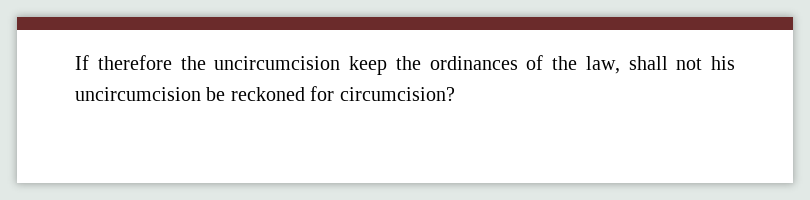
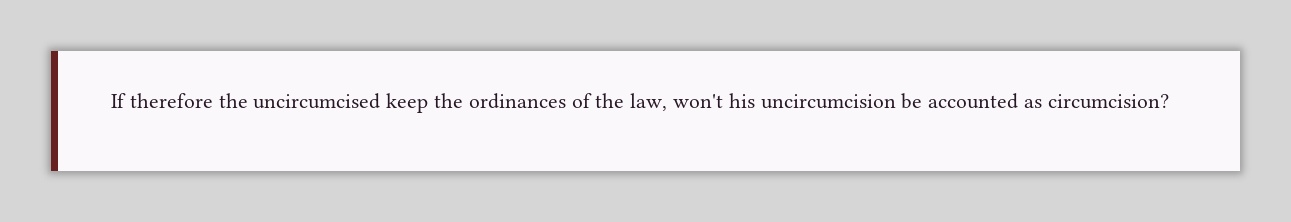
[214,56,341,70] uncircumcision -> [253,93,381,109] uncircumcised
[628,56,703,70] shall not -> [673,94,724,108] won't
[230,86,335,101] reckoned for -> [928,93,1043,109] accounted as

